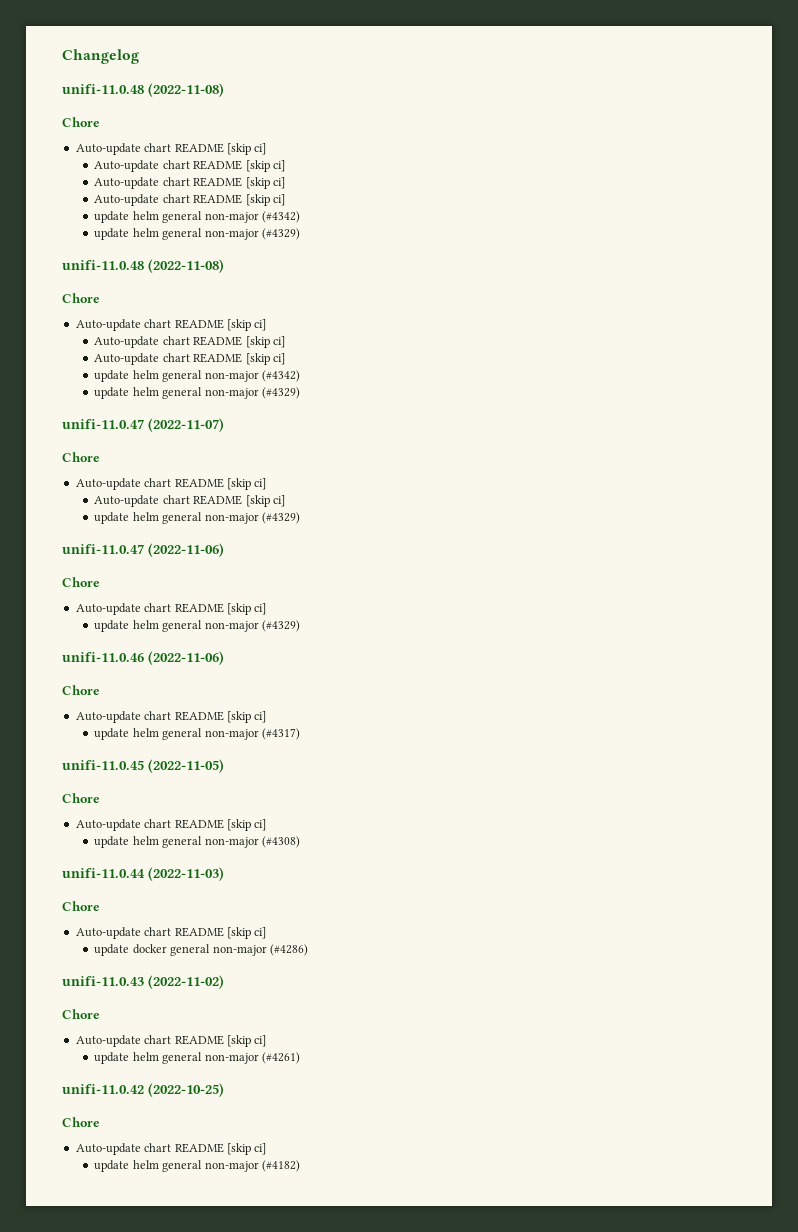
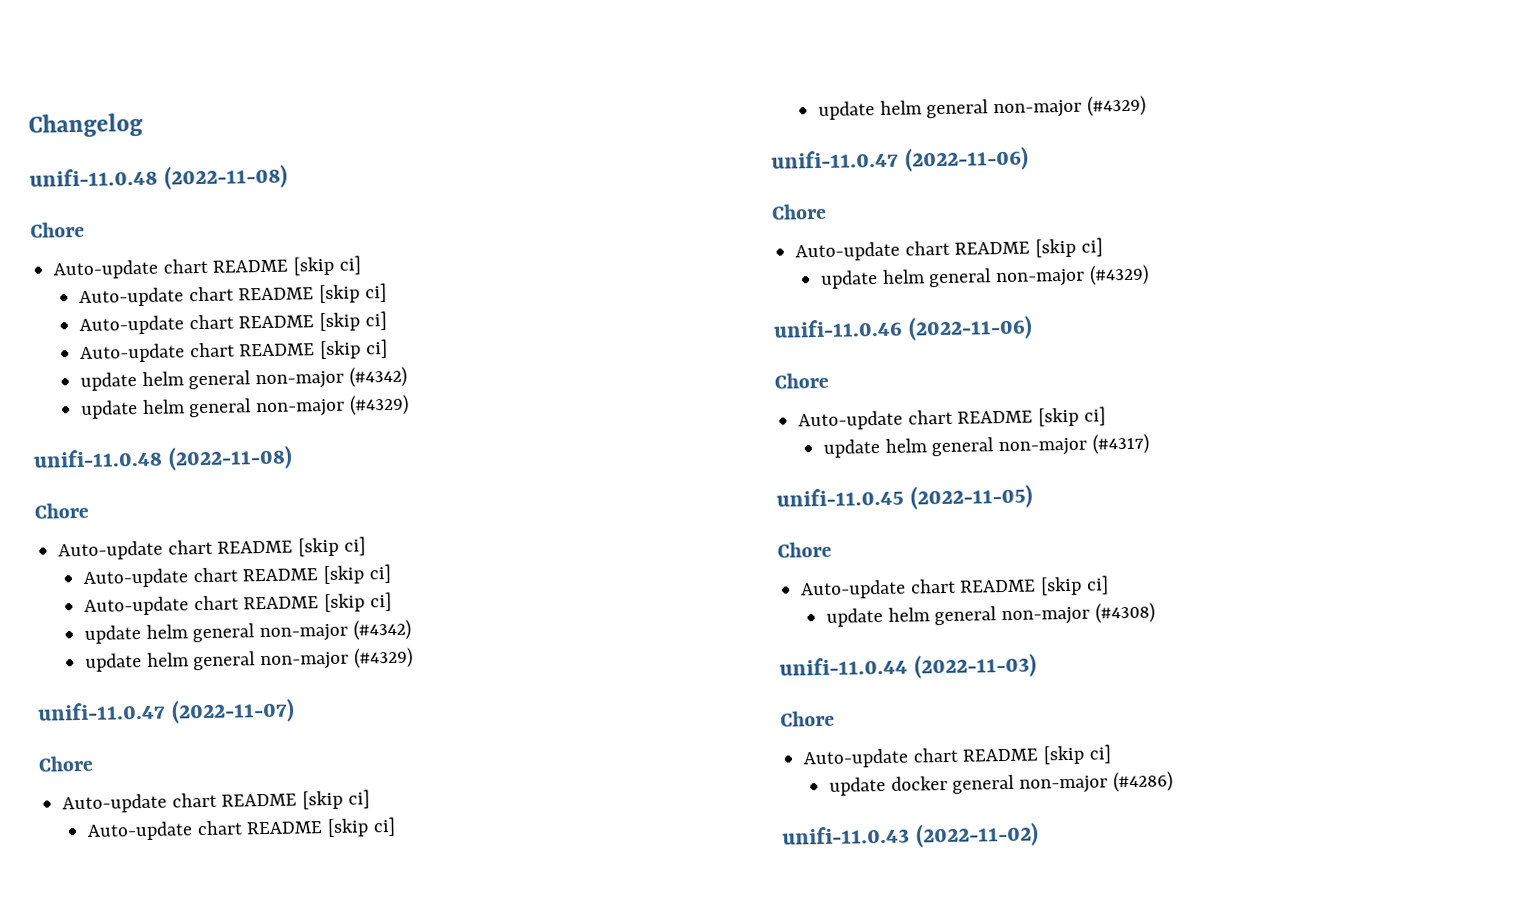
[62,1009,100,1019] [75,1035,267,1047] [94,1052,300,1064] [62,1083,224,1097] [62,1117,100,1127] [75,1143,267,1155] [94,1160,300,1172] // Chore // Auto-update chart README [skip ci] // update helm general non-major (#4261) // unifi-11.0.42 (2022-10-25) // Chore // Auto-update chart README [skip ci] // update helm general non-major (#4182) -> (1039, 835) none

